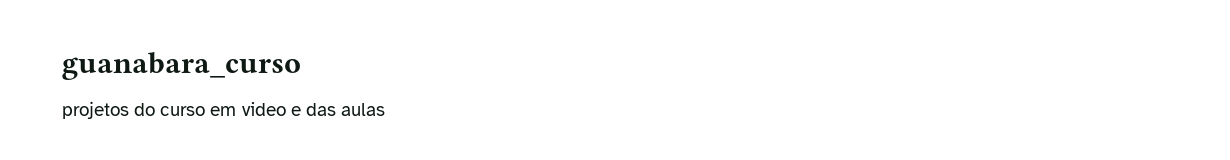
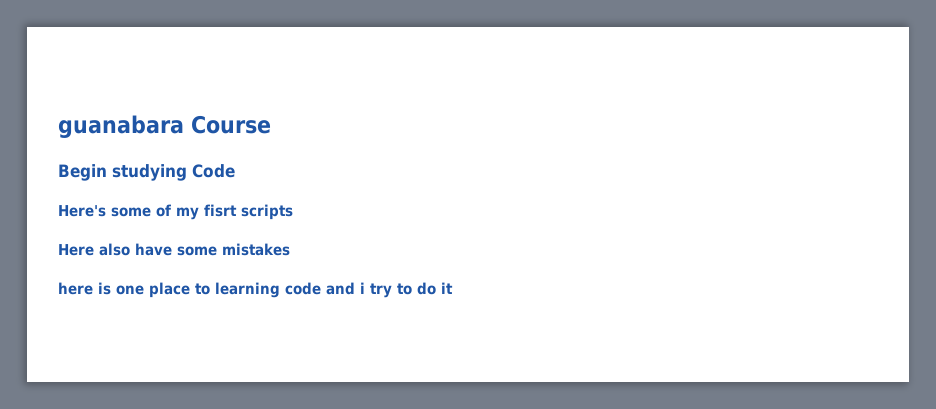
[62,52,301,80] [62,101,385,119] guanabara_curso // projetos do curso em video e das aulas -> [58,115,271,138] [58,164,235,181] [58,204,293,220] [58,243,290,256] [58,282,453,298] guanabara Course // Begin studying Code // Here's some of my fisrt scripts // Here also have some mistakes // here is one place to learning code and i try to do it

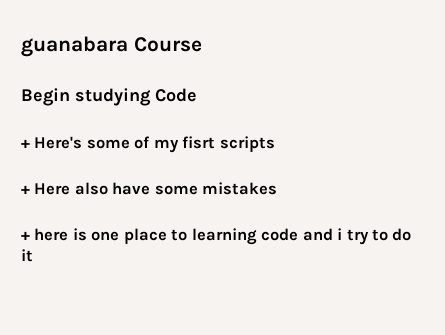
(235, 171) none -> [21,139,30,148] +
(293, 212) none -> [21,185,30,194] +
(290, 249) none -> [21,231,30,240] +

